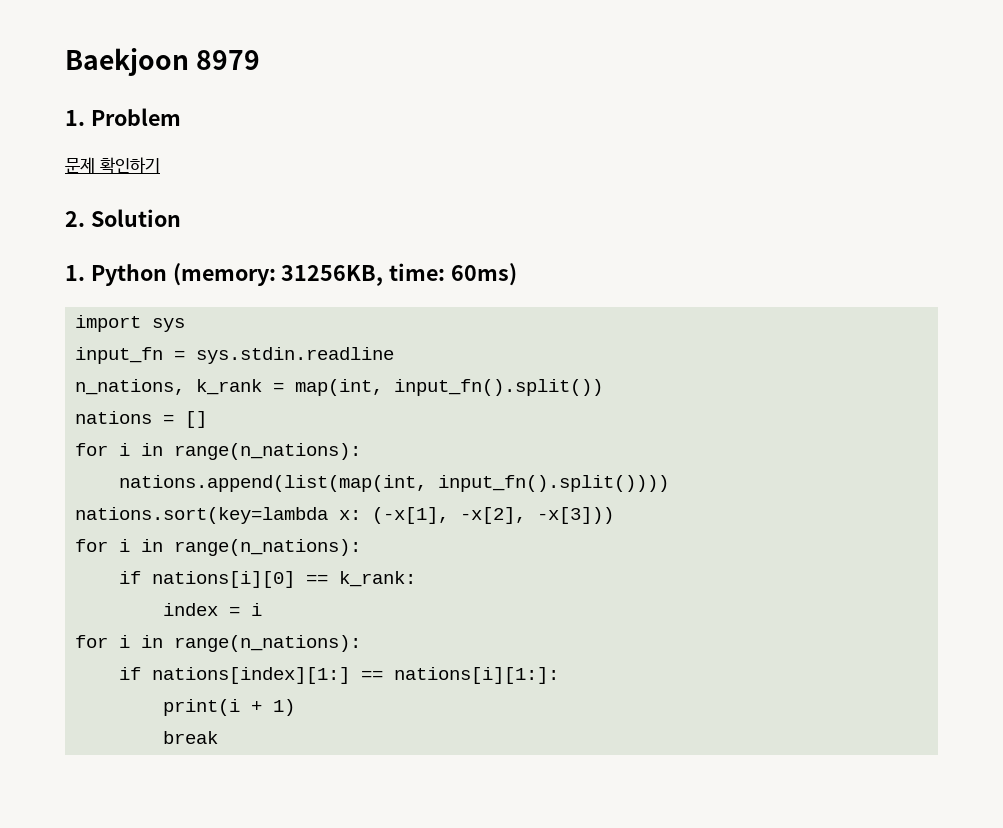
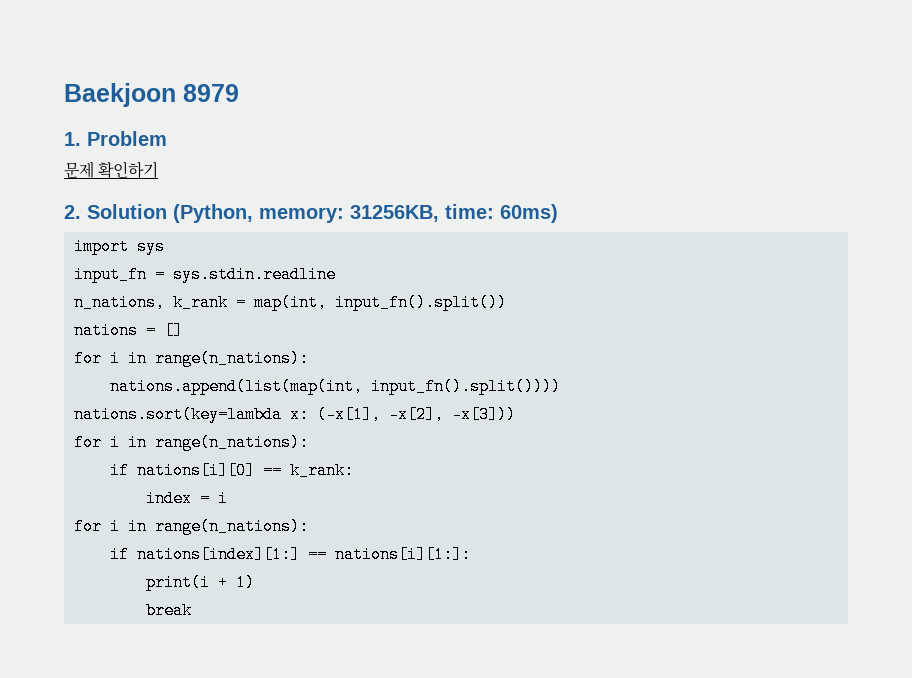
[65,263,276,286] // 1. Python (memory: -> [173,204,344,223] (Python, memory:

